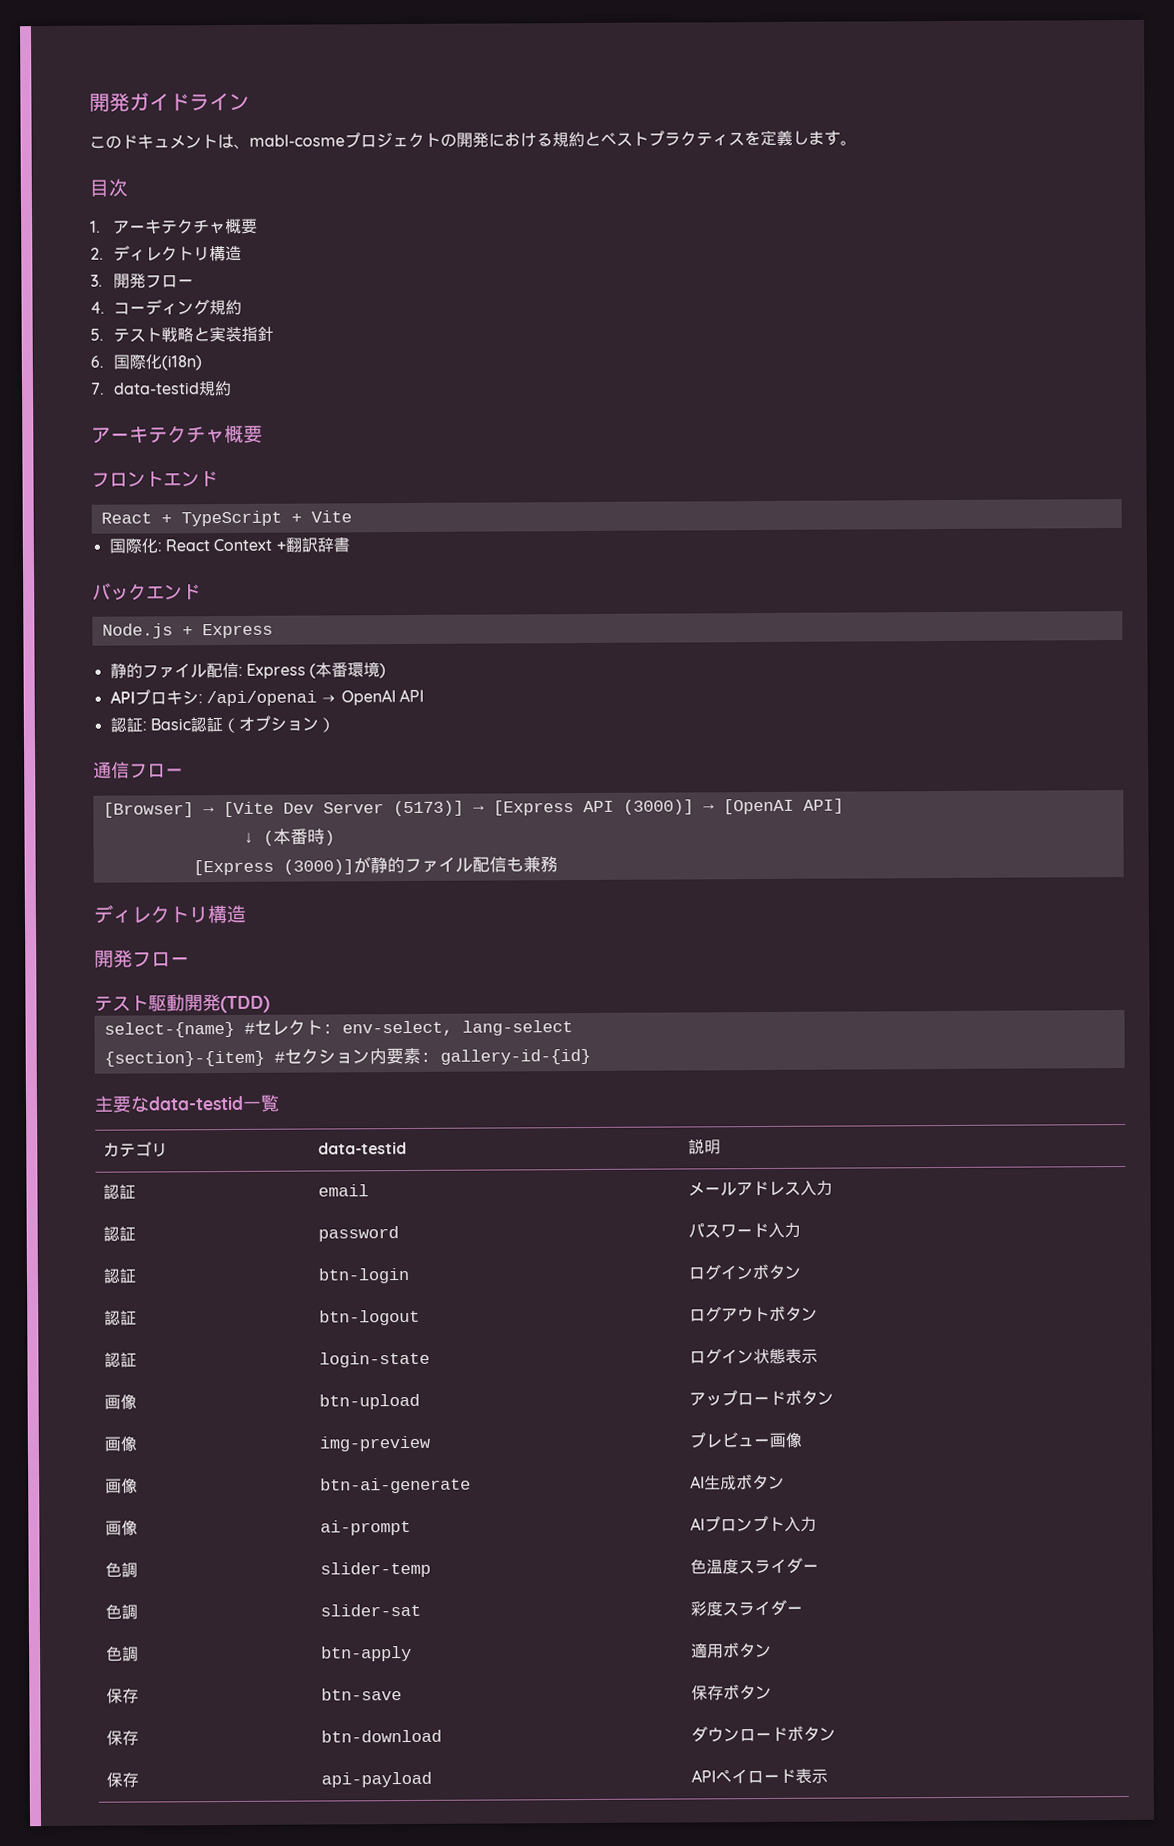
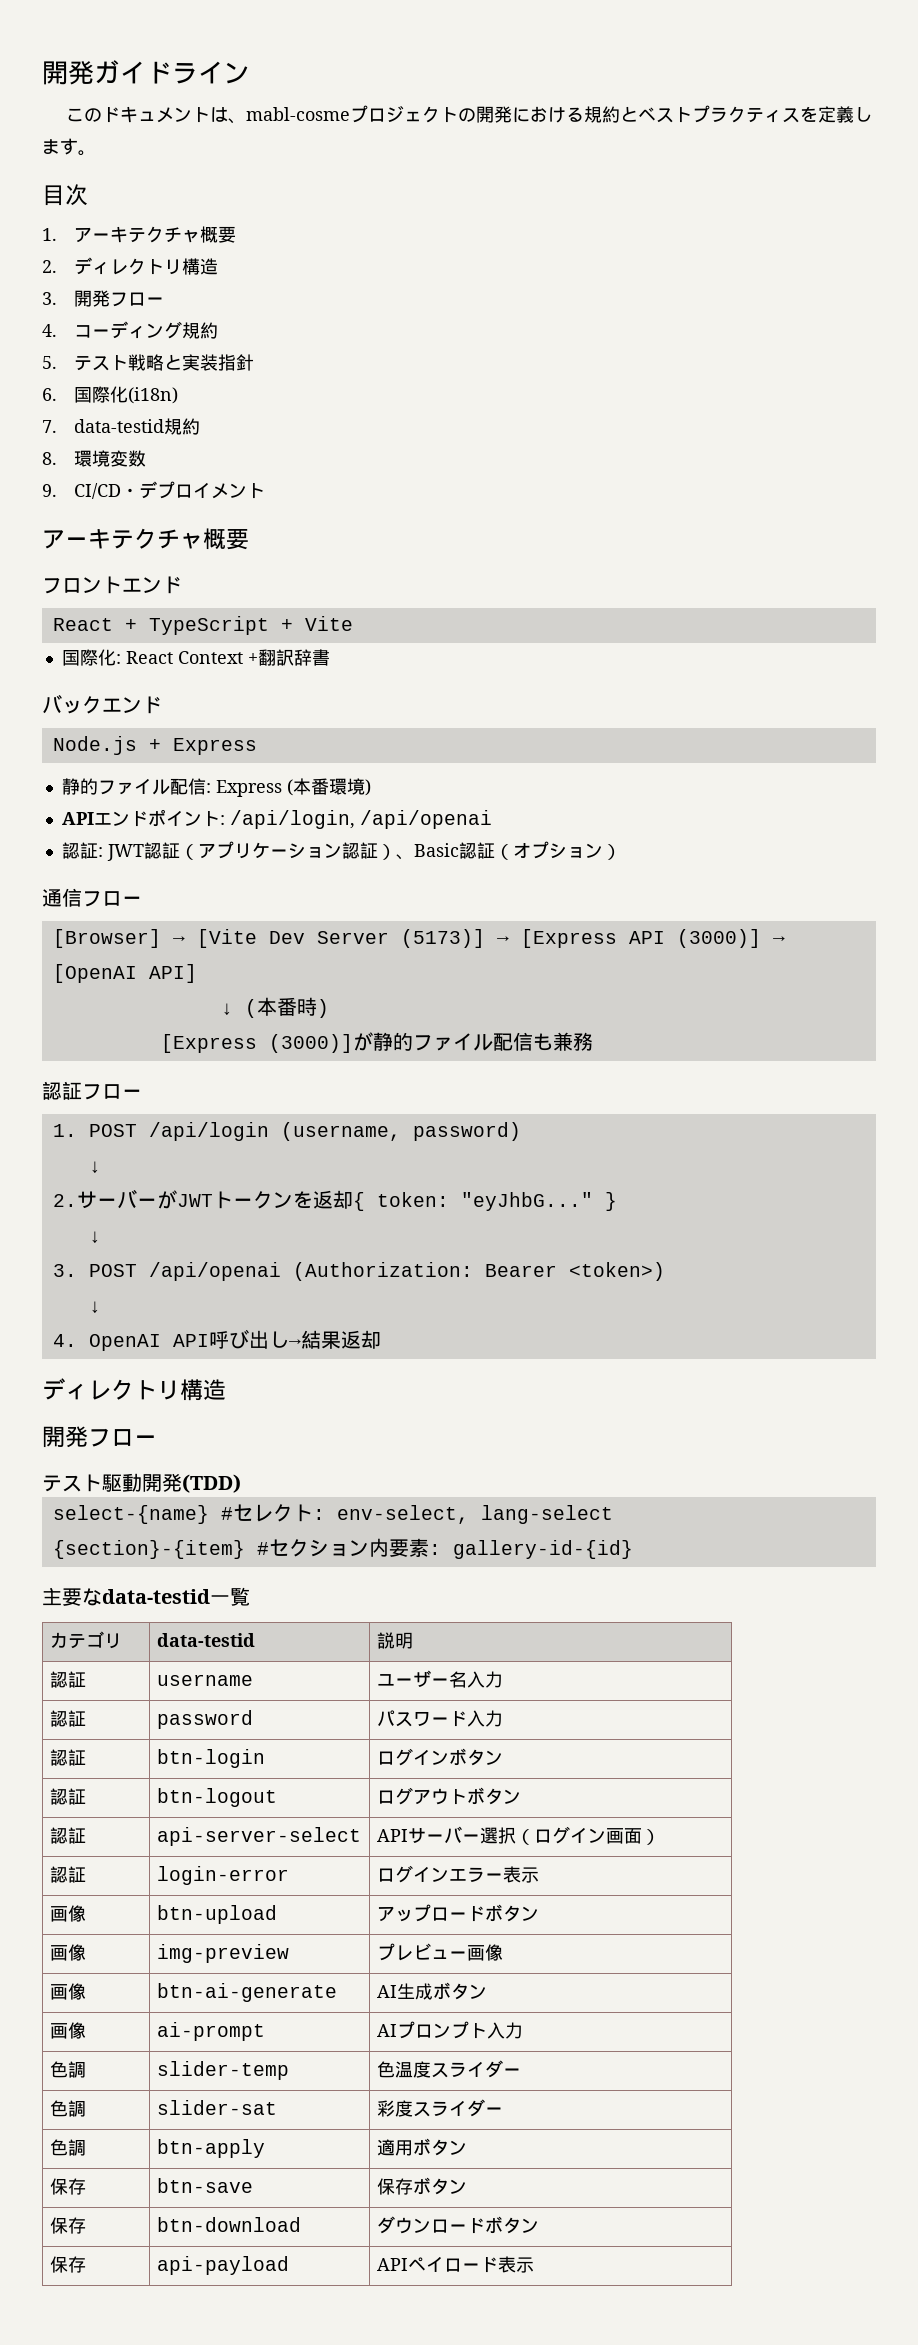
(232, 388) none -> [42,450,146,467] [42,481,265,499] // 8.環境変数 // 9. CI/CD・デプロイメント
[133,688,424,707] [109,717,147,733] プロキシ: /api/openai → OpenAI API // 認証: -> [93,809,492,829] [61,841,414,861] エンドポイント: /api/login, /api/openai // 認証: JWT認証（アプリケーション認証）、
(558, 864) none -> [42,1081,142,1100] [52,1122,521,1141] [88,1161,101,1173] [52,1189,617,1211] [88,1231,101,1243] [52,1262,665,1281] [88,1301,101,1313] [52,1329,381,1351] // 認証フロー // 1. POST /api/login (username, password) // ↓ // 2.サーバーがJWTトークンを返却{ token: "eyJhbG..." } // ↓ // 3. POST /api/openai (Authorization: Bearer <token>) // ↓ // 4. OpenAI API呼び出し→結果返却
[317,1184,369,1197] [687,1180,801,1197] email | メールアドレス -> [156,1674,253,1686] [376,1670,467,1688] username | ユーザー名
[318,1351,430,1368] [688,1347,786,1365] login-state | ログイン状態 -> [156,1827,361,1846] [376,1826,660,1845] [49,1866,86,1883] [156,1866,289,1885] [376,1865,503,1883] api-server-select | APIサーバー選択（ログイン画面） // 認証 | login-error | ログインエラー

